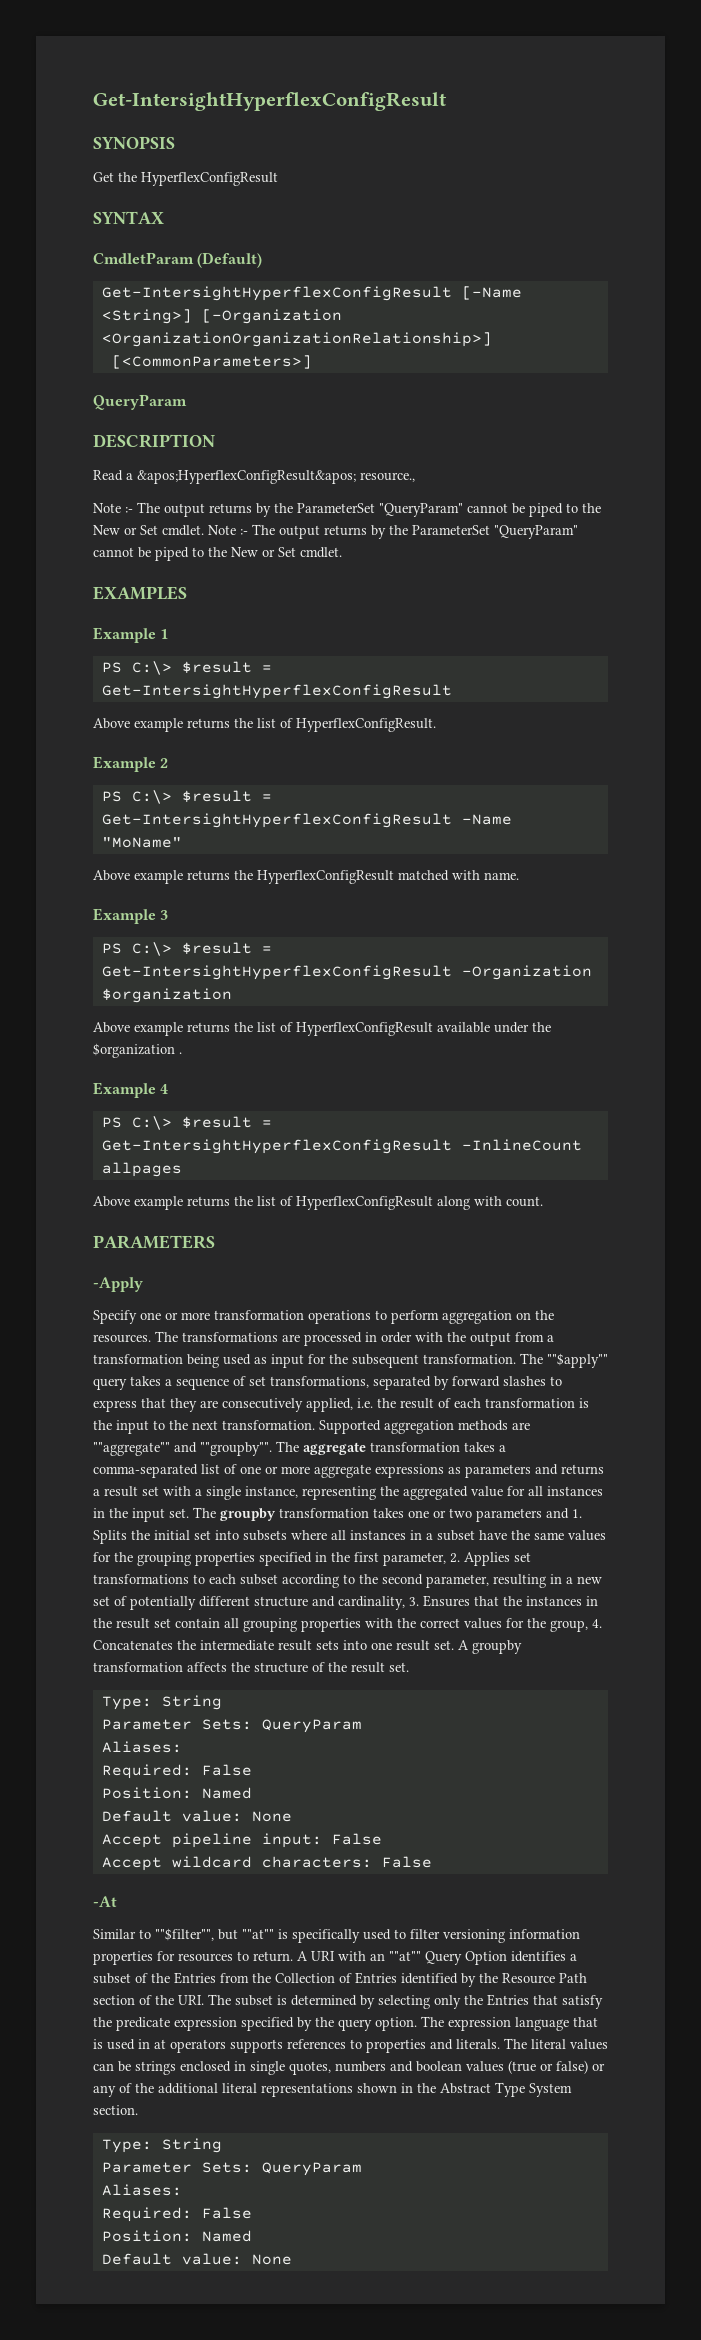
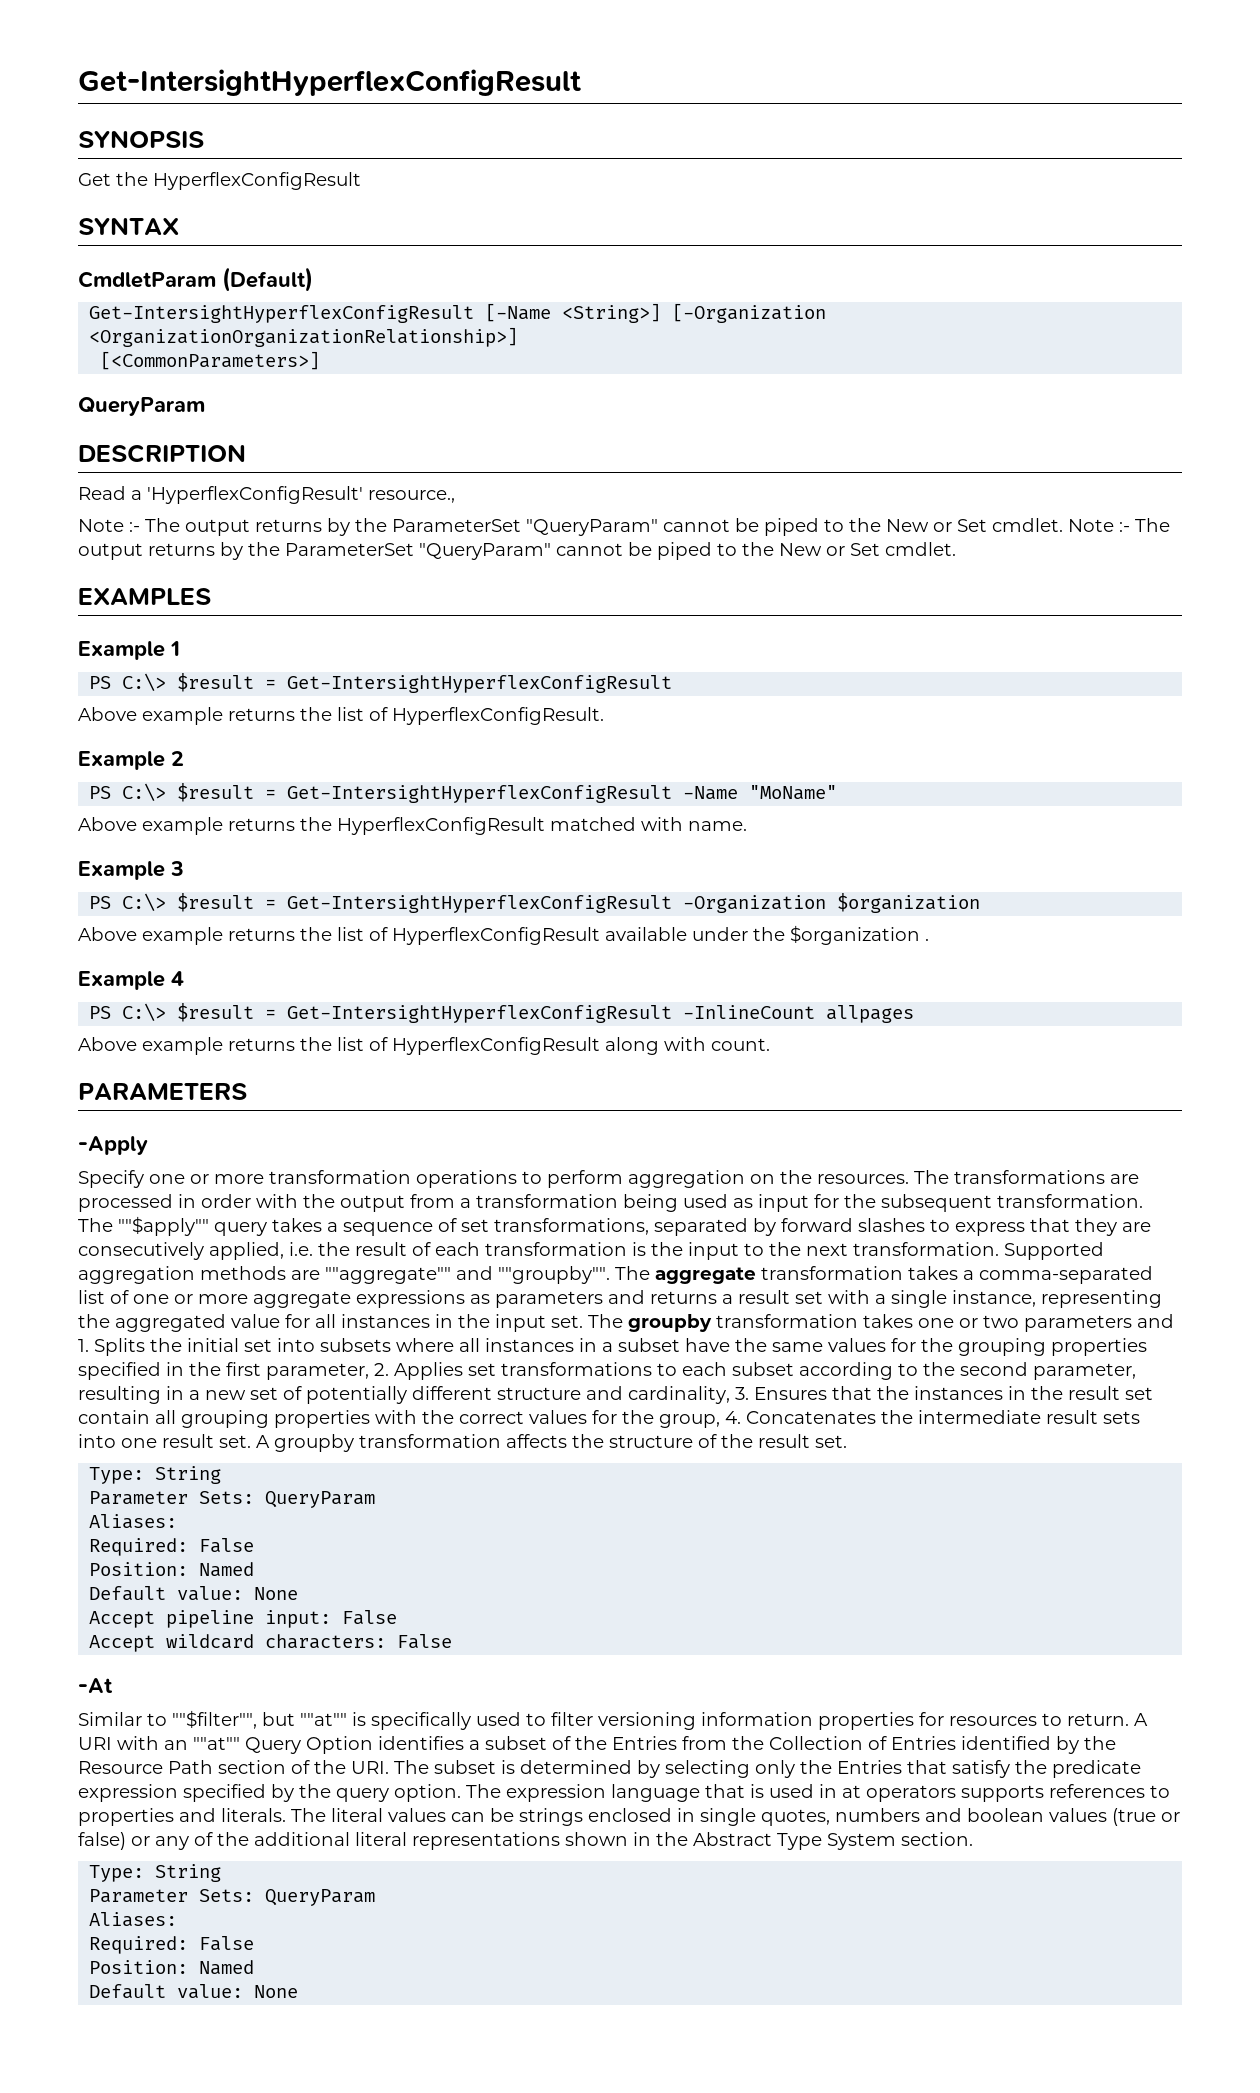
[137,470,356,484] &apos;HyperflexConfigResult&apos; -> [147,486,363,504] 'HyperflexConfigResult'

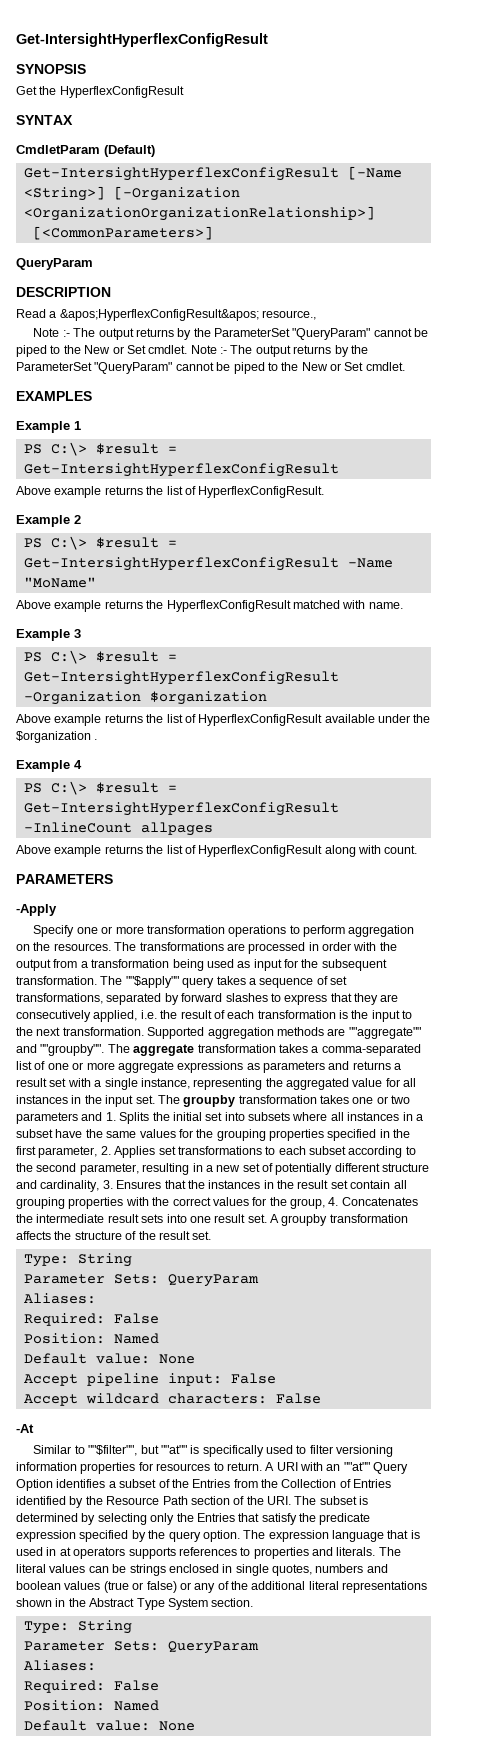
[147,486,363,504] 'HyperflexConfigResult' -> [59,309,259,321] &apos;HyperflexConfigResult&apos;

